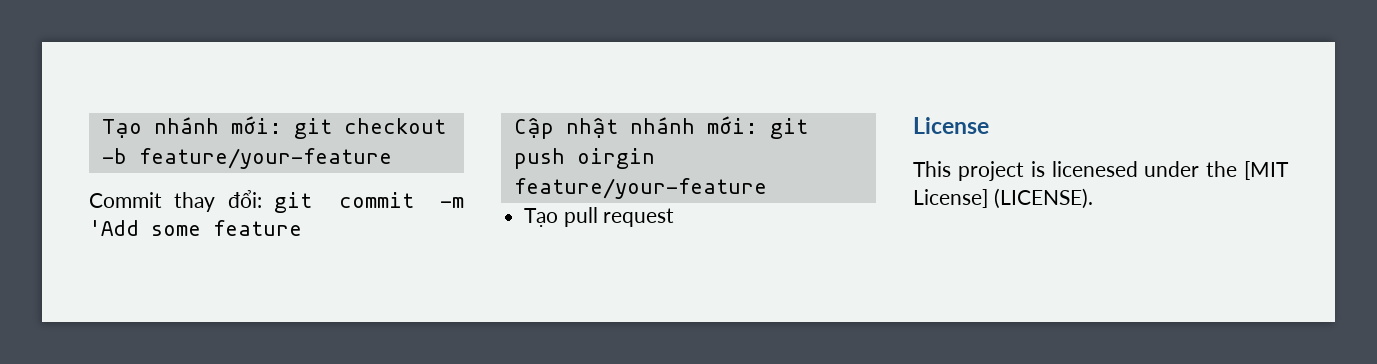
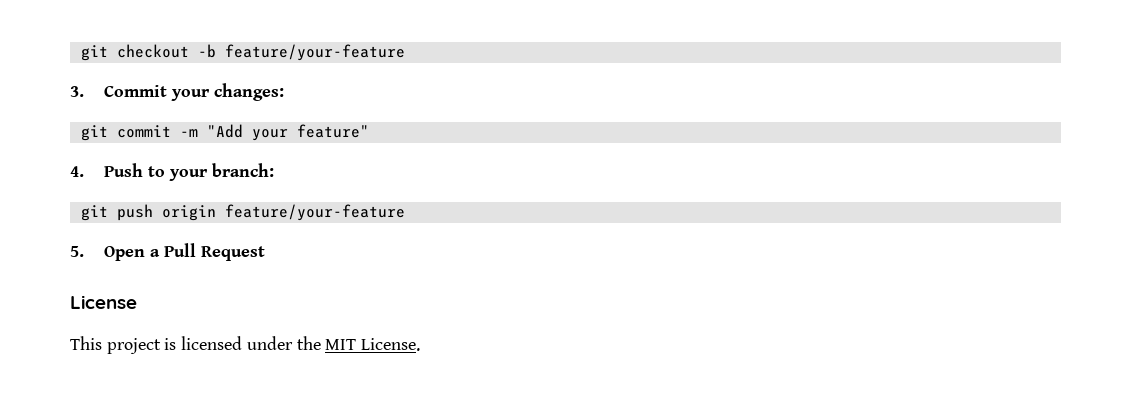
[101,116,282,138] Tạo nhánh mới: -> (80, 53) none
[89,190,464,213] [89,220,302,236] [513,116,758,139] Commit thay đổi: git commit -m 'Add some feature // Cập nhật nhánh mới: -> [70,83,284,101] [80,124,369,141] [70,163,274,181] 3. Commit your changes: // git commit -m "Add your feature" // 4. Push to your branch: //
[576,148,655,169] [513,178,767,199] [524,207,675,227] oirgin feature/your-feature // Tạo pull request -> [161,204,405,221] [70,243,265,261] origin feature/your-feature // 5. Open a Pull Request
[1051,161,1138,177] licenesed -> [181,336,243,350] licensed
[1244,161,1289,180] [913,188,1093,209] [MIT License] (LICENSE). -> [325,338,421,351] MIT License.

